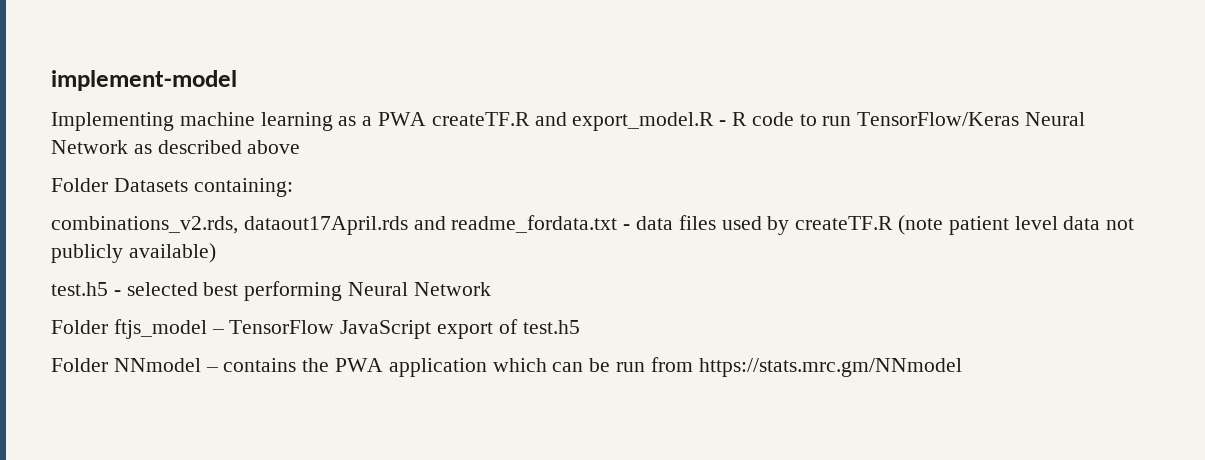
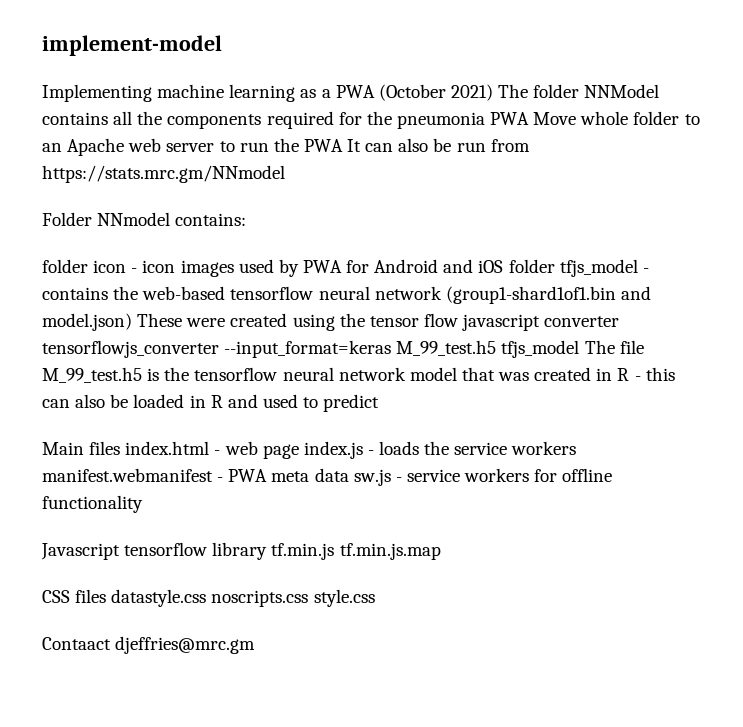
[431,112,1086,131] [51,140,301,154] [51,178,293,197] [51,215,1135,235] [51,243,216,263] [51,281,491,301] [51,319,580,339] [51,357,962,377] createTF.R and export_model.R - R code to run TensorFlow/Keras Neural Network as described above // Folder Datasets containing: // combinations_v2.rds, dataout17April.rds and readme_fordata.txt - data files used by createTF.R (note patient level data not publicly available) // test.h5 - selected best performing Neural Network // Folder ftjs_model – TensorFlow JavaScript export of test.h5 // Folder NNmodel – contains the PWA application which can be run from https://stats.mrc.gm/NNmodel -> [378,84,660,101] [42,111,700,129] [42,138,530,156] [42,165,285,183] [42,212,247,226] [42,259,649,277] [42,286,651,304] [42,313,620,331] [42,340,644,358] [42,367,675,383] [42,394,380,412] [42,441,577,459] [42,468,613,486] [42,495,143,513] [41,542,441,560] [42,589,375,607] [42,636,256,654] (October 2021) The folder NNModel contains all the components required for the pneumonia PWA Move whole folder to an Apache web server to run the PWA It can also be run from https://stats.mrc.gm/NNmodel // Folder NNmodel contains: // folder icon - icon images used by PWA for Android and iOS folder tfjs_model - contains the web-based tensorflow neural network (group1-shard1of1.bin and model.json) These were created using the tensor flow javascript converter tensorflowjs_converter --input_format=keras M_99_test.h5 tfjs_model The file M_99_test.h5 is the tensorflow neural network model that was created in R - this can also be loaded in R and used to predict // Main files index.html - web page index.js - loads the service workers manifest.webmanifest - PWA meta data sw.js - service workers for offline functionality // Javascript tensorflow library tf.min.js tf.min.js.map // CSS files datastyle.css noscripts.css style.css // Contaact djeffries@mrc.gm

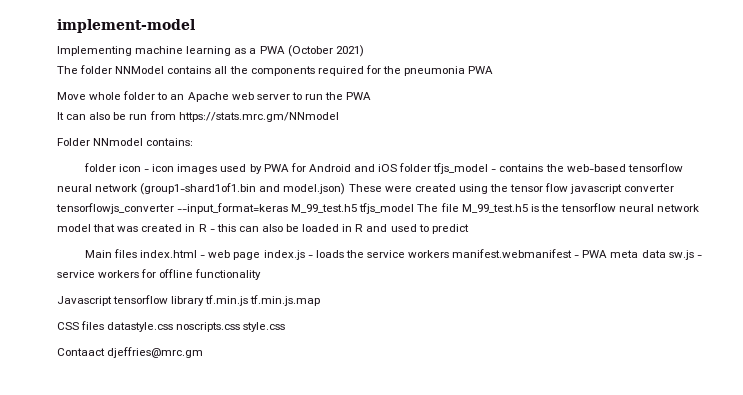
(493, 92) none -> (364, 51) //
(530, 118) none -> (494, 70) //
(343, 145) none -> (372, 96) //

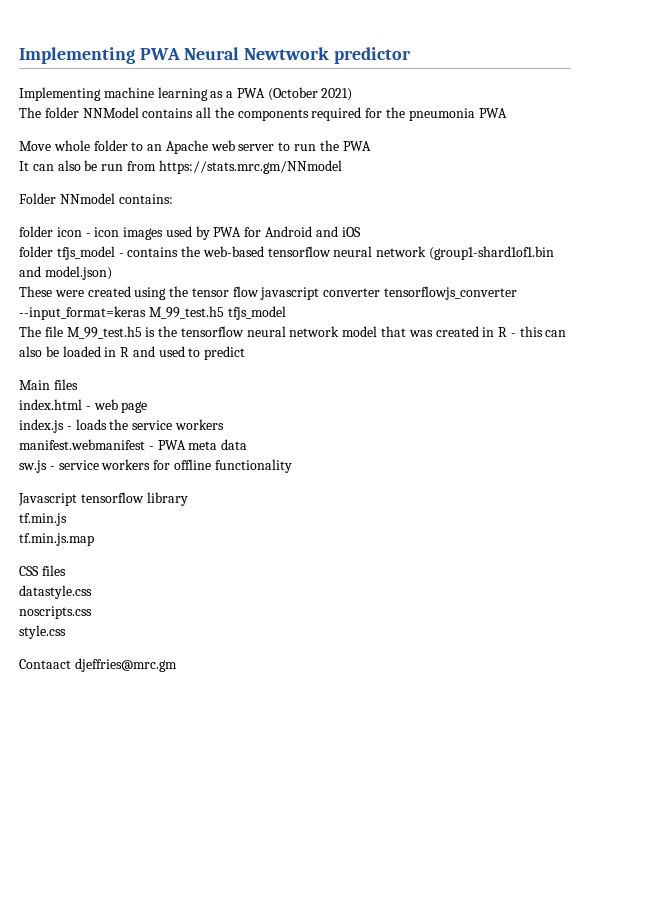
[57,19,195,33] implement-model -> [19,47,411,64] Implementing PWA Neural Newtwork predictor
(398, 168) none -> (361, 232) //
(346, 189) none -> (112, 273) //
(415, 208) none -> (286, 313) //
(138, 253) none -> (78, 384) //
(261, 256) none -> (148, 407) //
(450, 254) none -> (224, 424) //
(666, 254) none -> (248, 444) //
(205, 301) none -> (188, 499) //
(249, 300) none -> (67, 519) //
(105, 325) none -> (66, 570) //
(174, 327) none -> (92, 592) //
(241, 327) none -> (92, 612) //

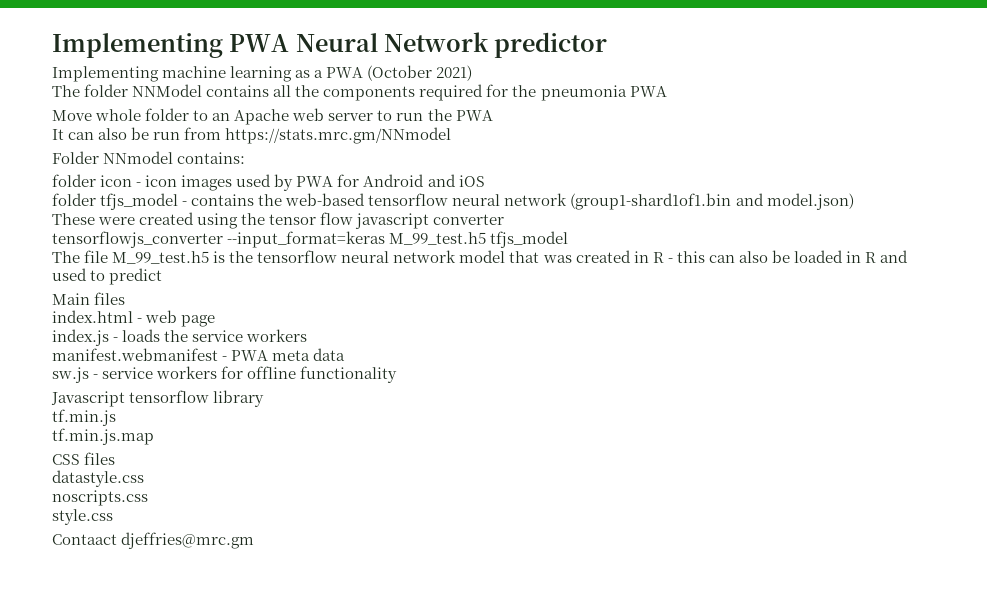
[244,47,330,60] Newtwork -> [384,32,490,52] Network
(381, 292) none -> (505, 219) //

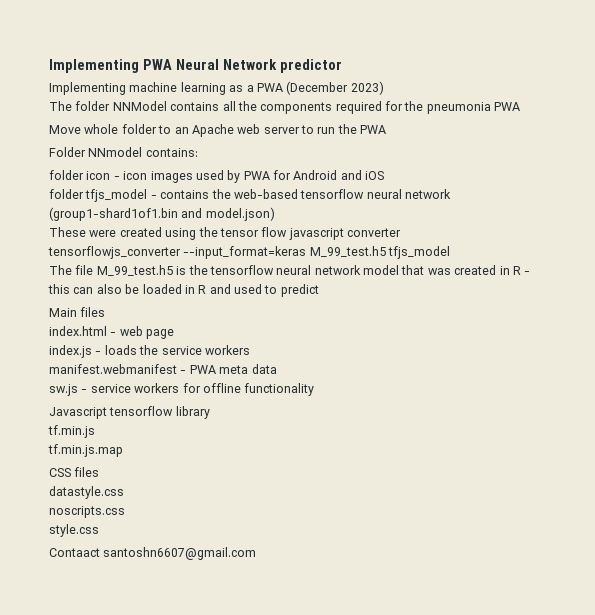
[367,65,473,81] (October 2021) -> [286,81,384,95] (December 2023)
[52,127,452,144] // It can also be run from https://stats.mrc.gm/NNmodel -> (387, 129) none
[121,532,255,549] djeffries@mrc.gm -> [103,547,257,560] santoshn6607@gmail.com

